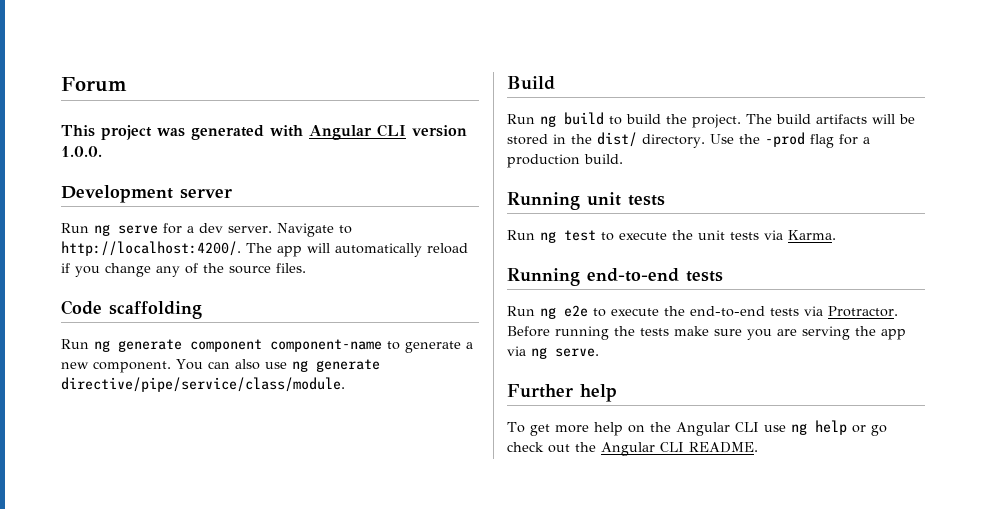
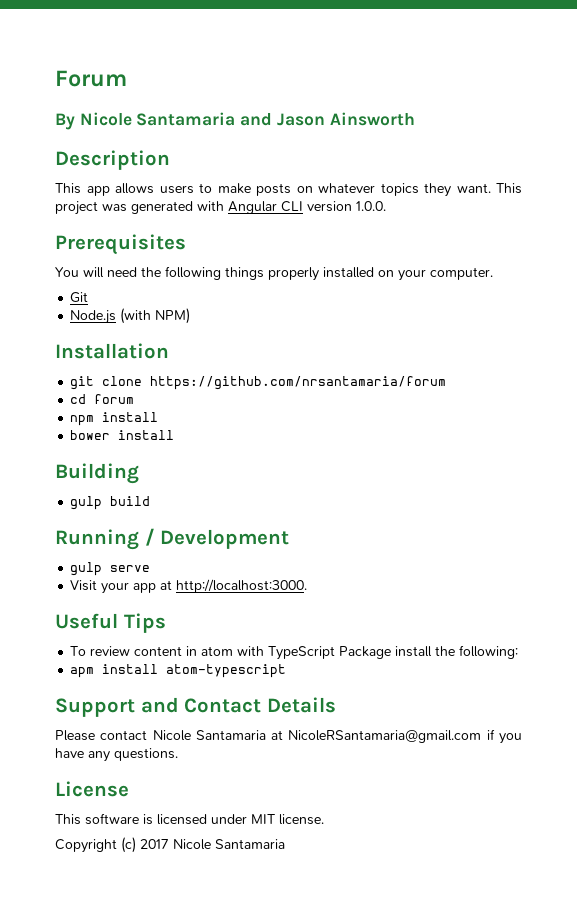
(127, 84) none -> [55,112,415,130] [55,150,170,170] [55,183,491,197] By Nicole Santamaria and Jason Ainsworth // Description // This app allows users to make posts on whatever topics they want.
[61,185,232,203] [61,223,352,237] [61,241,468,257] [61,263,306,277] [61,300,202,319] [61,339,473,353] [61,359,380,373] [61,377,345,392] [507,76,555,90] [507,112,915,128] [507,132,870,148] [507,154,623,168] [507,192,665,210] [507,230,836,243] [507,268,723,286] [507,305,898,319] [507,326,906,340] [507,346,599,359] [507,384,617,402] [507,420,887,436] [507,442,758,456] Development server // Run ng serve for a dev server. Navigate to http://localhost:4200/. The app will automatically reload if you change any of the source files. // Code scaffolding // Run ng generate component component-name to generate a new component. You can also use ng generate directive/pipe/service/class/module. // Build // Run ng build to build the project. The build artifacts will be stored in the dist/ directory. Use the -prod flag for a production build. // Running unit tests // Run ng test to execute the unit tests via Karma. // Running end-to-end tests // Run ng e2e to execute the end-to-end tests via Protractor. Before running the tests make sure you are serving the app via ng serve. // Further help // To get more help on the Angular CLI use ng help or go check out the Angular CLI README. -> [55,234,186,255] [55,266,493,281] [70,292,89,303] [70,308,191,324] [55,343,169,359] [70,376,447,390] [70,394,135,404] [70,412,159,426] [70,430,175,440] [55,463,139,484] [70,496,151,510] [55,528,290,550] [70,562,151,576] [70,579,308,594] [55,613,166,633] [70,645,519,660] [70,664,287,678] [55,697,336,717] [55,729,522,744] [55,748,178,762] [55,781,129,797] [55,813,324,825] [55,837,285,853] Prerequisites // You will need the following things properly installed on your computer. // Git // Node.js (with NPM) // Installation // git clone https://github.com/nrsantamaria/forum // cd forum // npm install // bower install // Building // gulp build // Running / Development // gulp serve // Visit your app at http://localhost:3000. // Useful Tips // To review content in atom with TypeScript Package install the following: // apm install atom-typescript // Support and Contact Details // Please contact Nicole Santamaria at NicoleRSantamaria@gmail.com if you have any questions. // License // This software is licensed under MIT license. // Copyright (c) 2017 Nicole Santamaria

